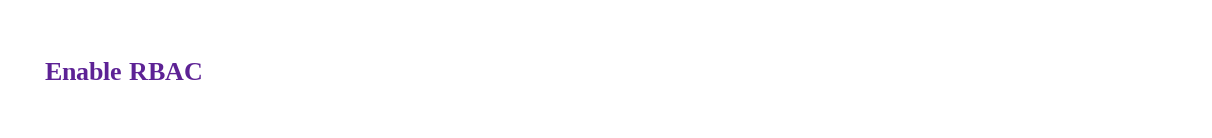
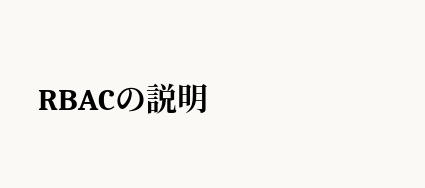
[45,62,204,80] Enable RBAC -> [38,83,208,114] RBACの説明

